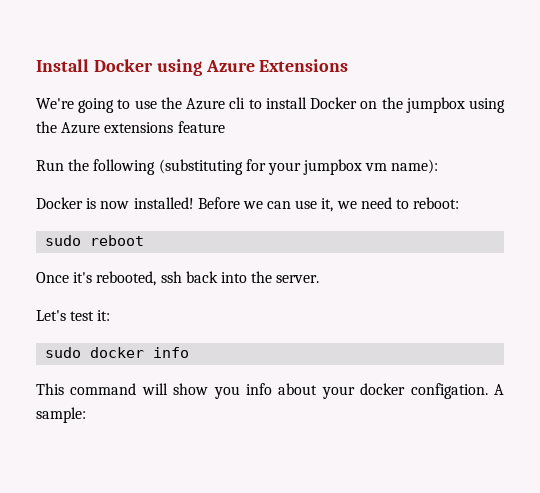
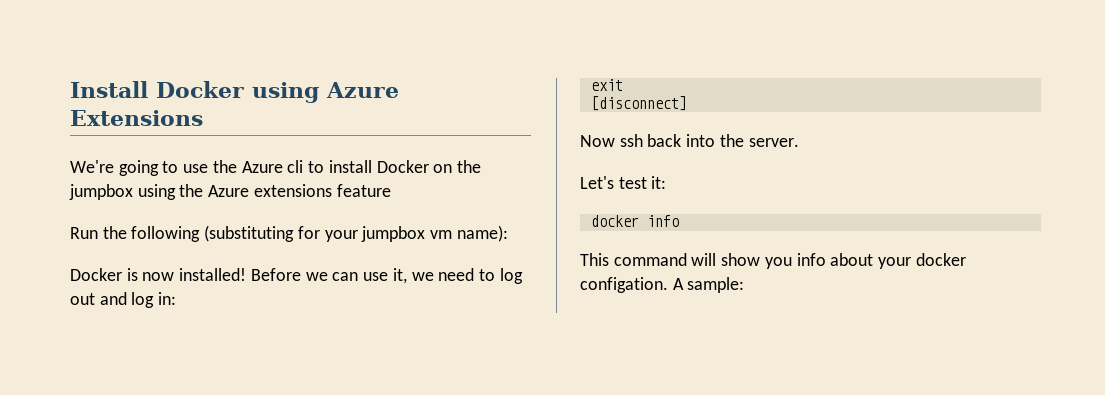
[413,197,460,209] [45,235,145,246] [36,271,157,286] reboot: // sudo reboot // Once it's rebooted, -> [499,268,523,284] [70,292,177,308] [590,79,623,91] [590,96,687,111] [580,135,615,147] log out and log in: // exit // [disconnect] // Now
[45,347,82,358] sudo -> (667, 182) none

